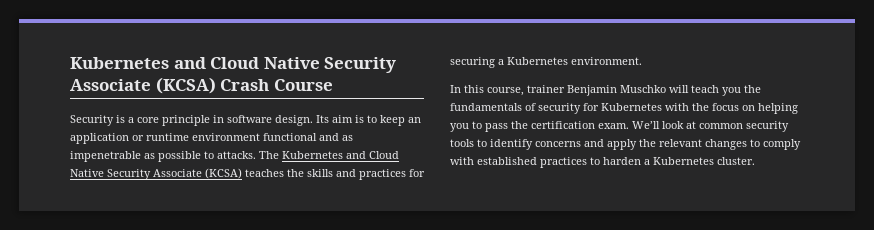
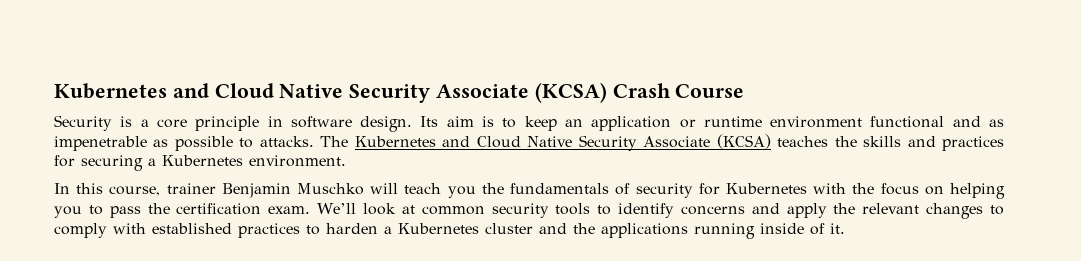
[717,157,755,165] cluster. -> [485,223,845,239] cluster and the applications running inside of it.

